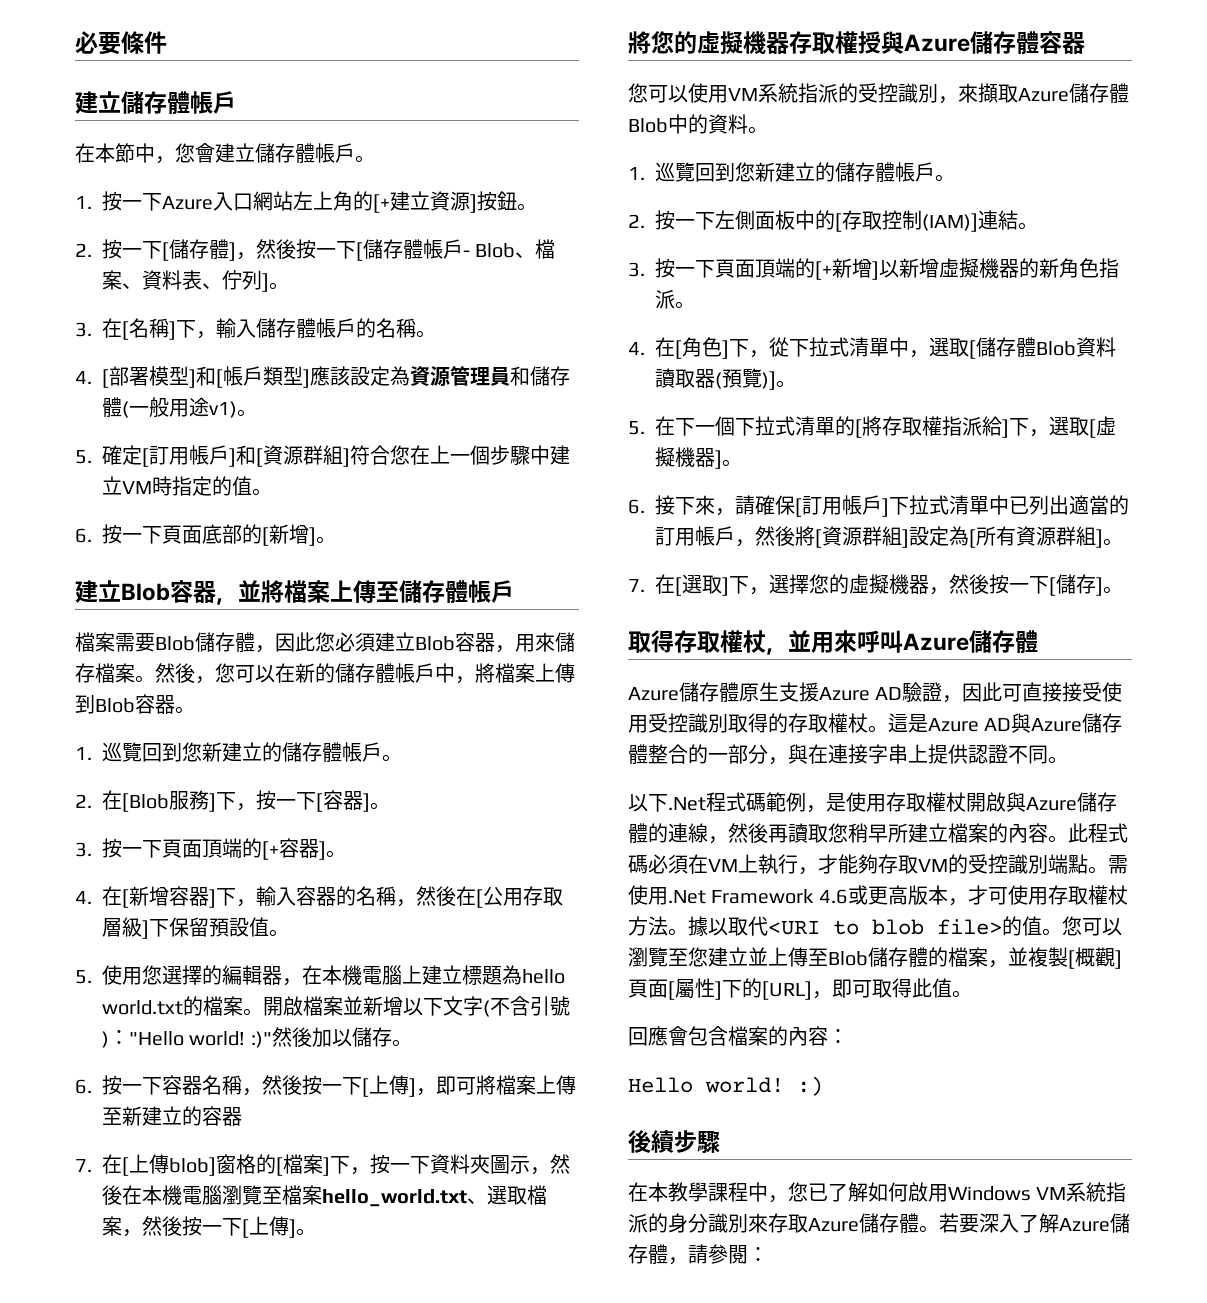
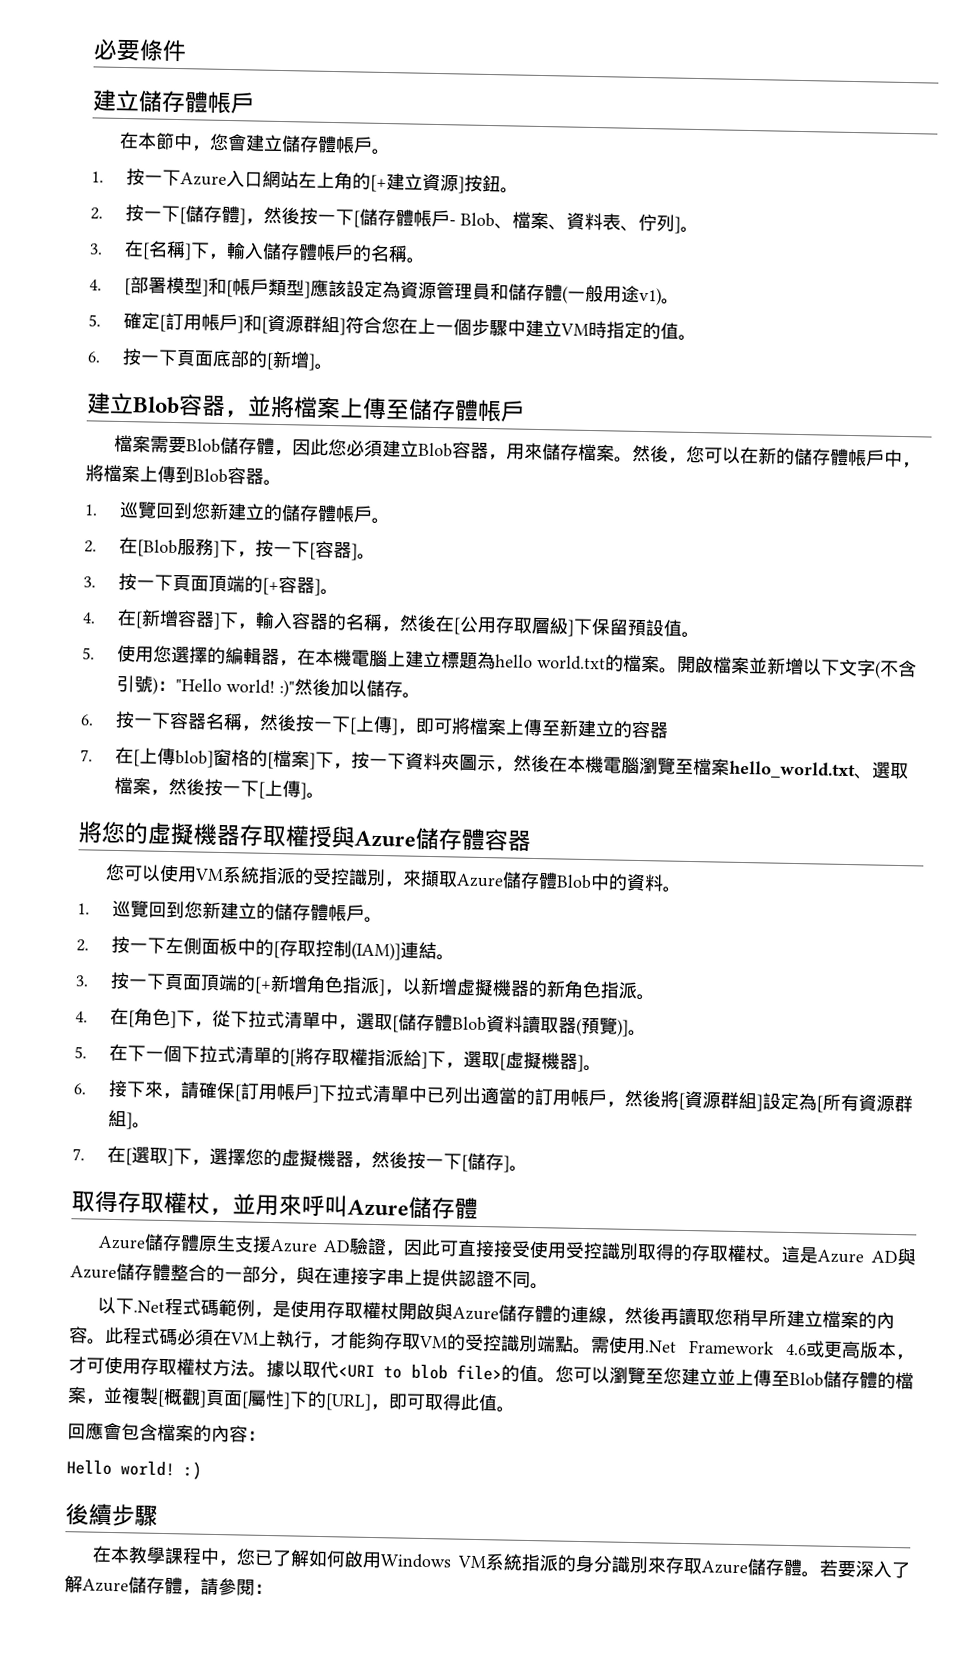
[872,261,879,280] ] -> [306,975,404,997] 角色指派]，

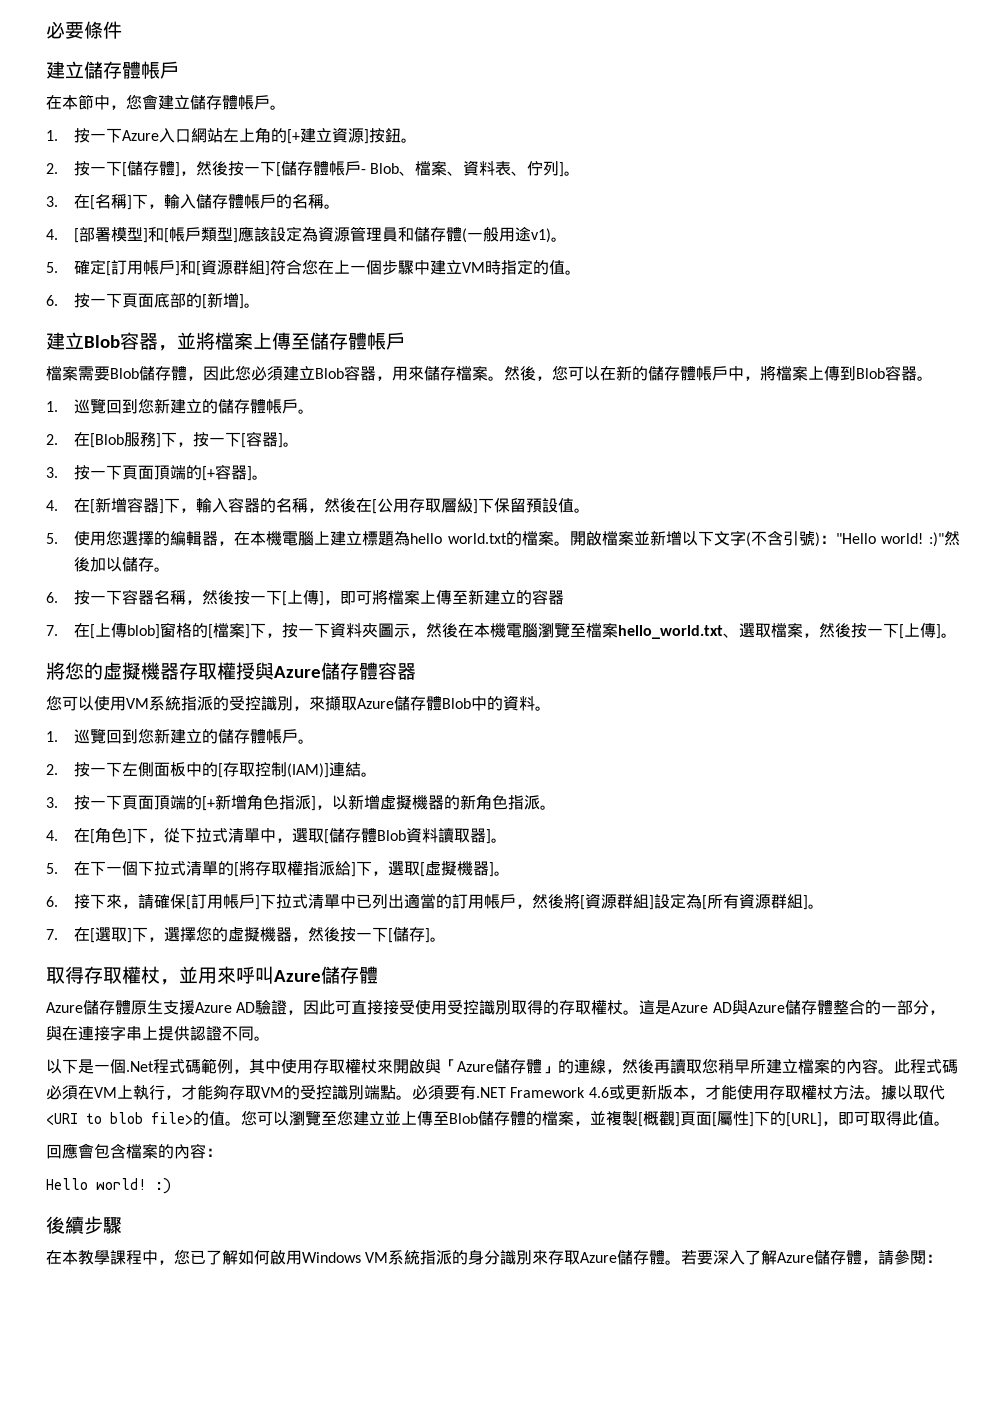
[576,1017,630,1037] (預覽)] -> [485,829,491,844] ]
(134, 1306) none -> [78,1059,126,1074] 是一個
[271,1300,553,1323] 是使用存取權杖開啟與Azure儲存體 -> [249,1059,558,1074] 其中使用存取權杖來開啟與「Azure儲存體」
[590,1336,677,1355] 需使用.Net -> [412,1085,506,1100] 必須要有.NET
[841,1341,861,1359] 高 -> [640,1084,657,1100] 新
[86,1357,105,1374] 可 -> [720,1085,737,1100] 能

